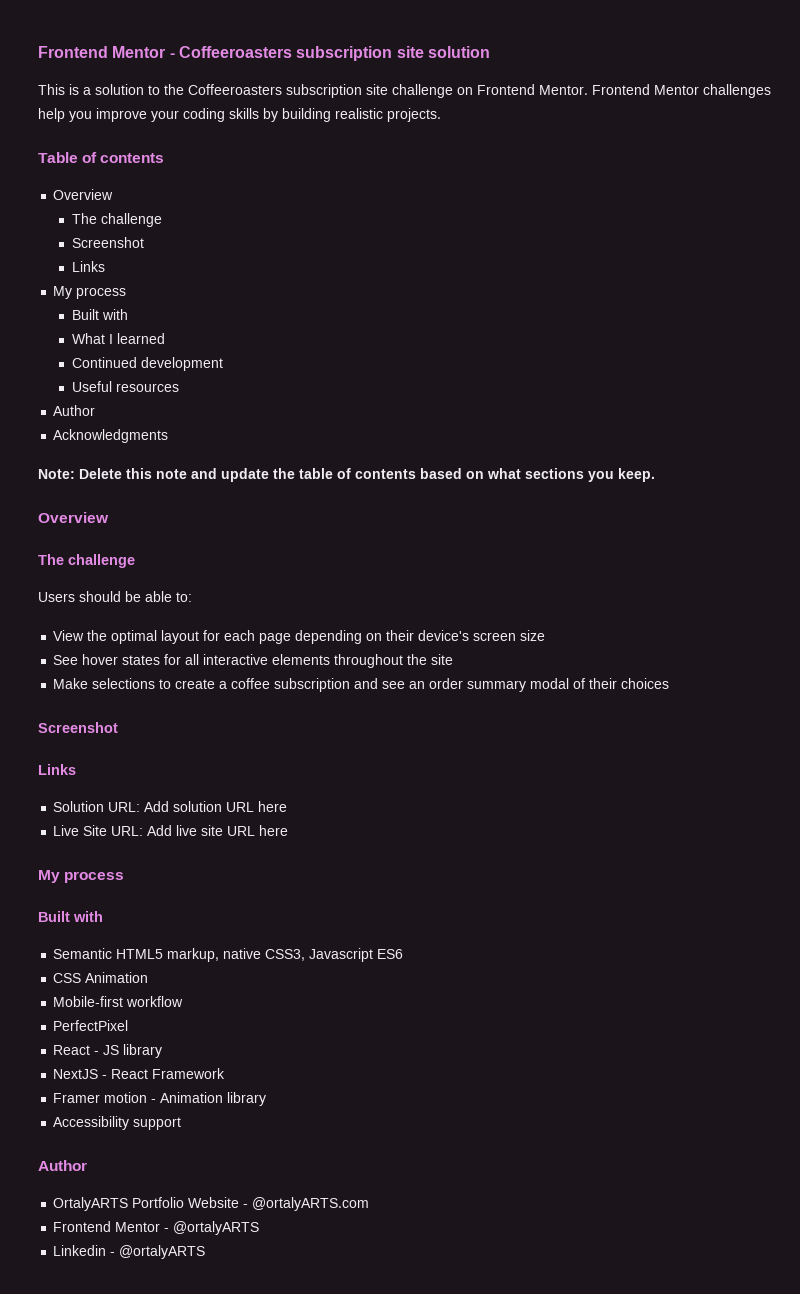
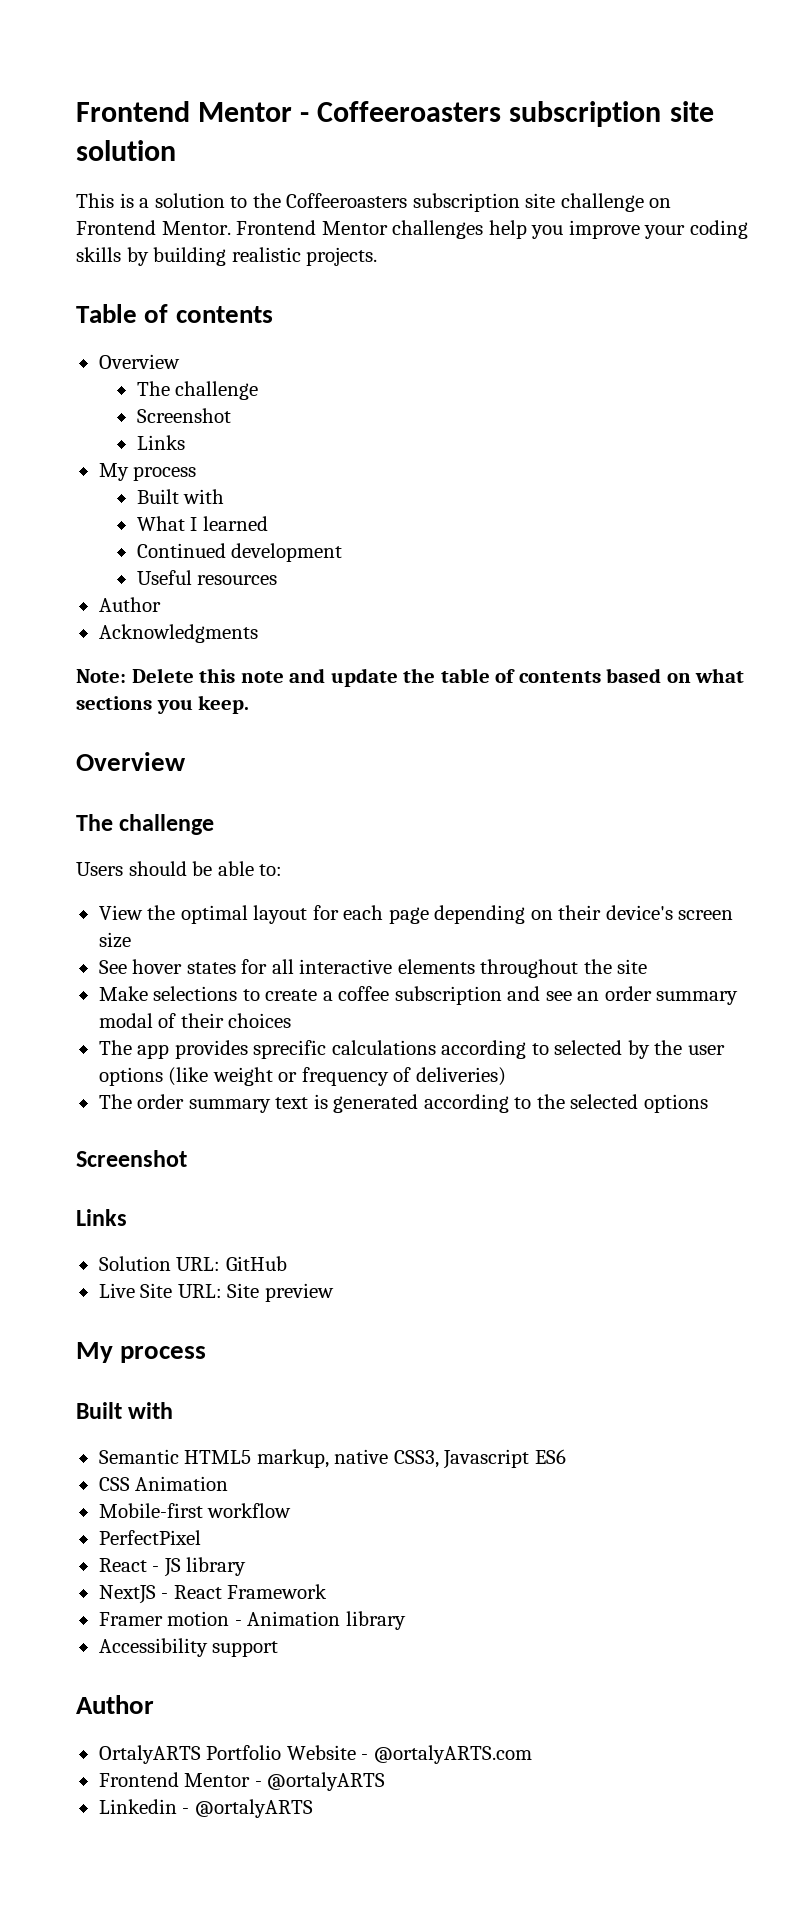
(670, 683) none -> [98,1040,725,1059] [98,1067,506,1086] [98,1094,708,1113] // The app provides sprecific calculations according to selected by the user options (like weight or frequency of deliveries) // The order summary text is generated according to the selected options
[144,801,288,812] Add solution URL here -> [225,1256,287,1271] GitHub
[147,825,289,836] Add live site URL here -> [227,1283,334,1302] Site preview

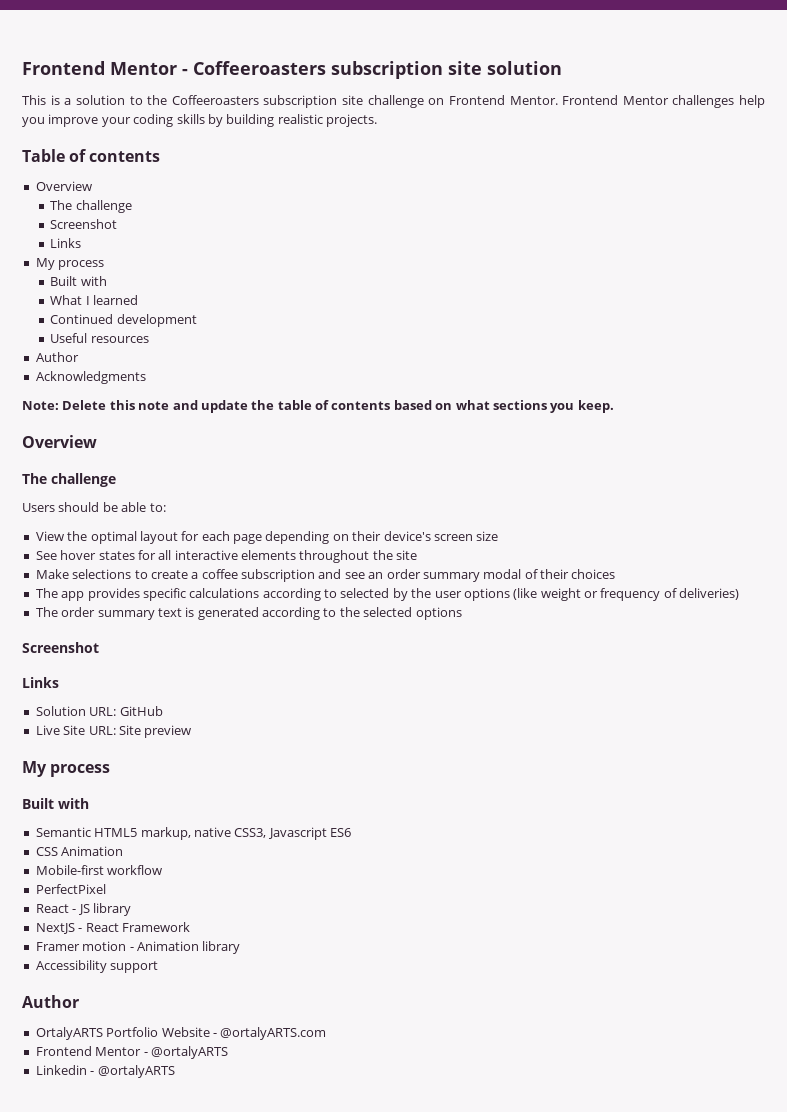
[253,1040,327,1059] sprecific -> [142,588,186,601] specific

